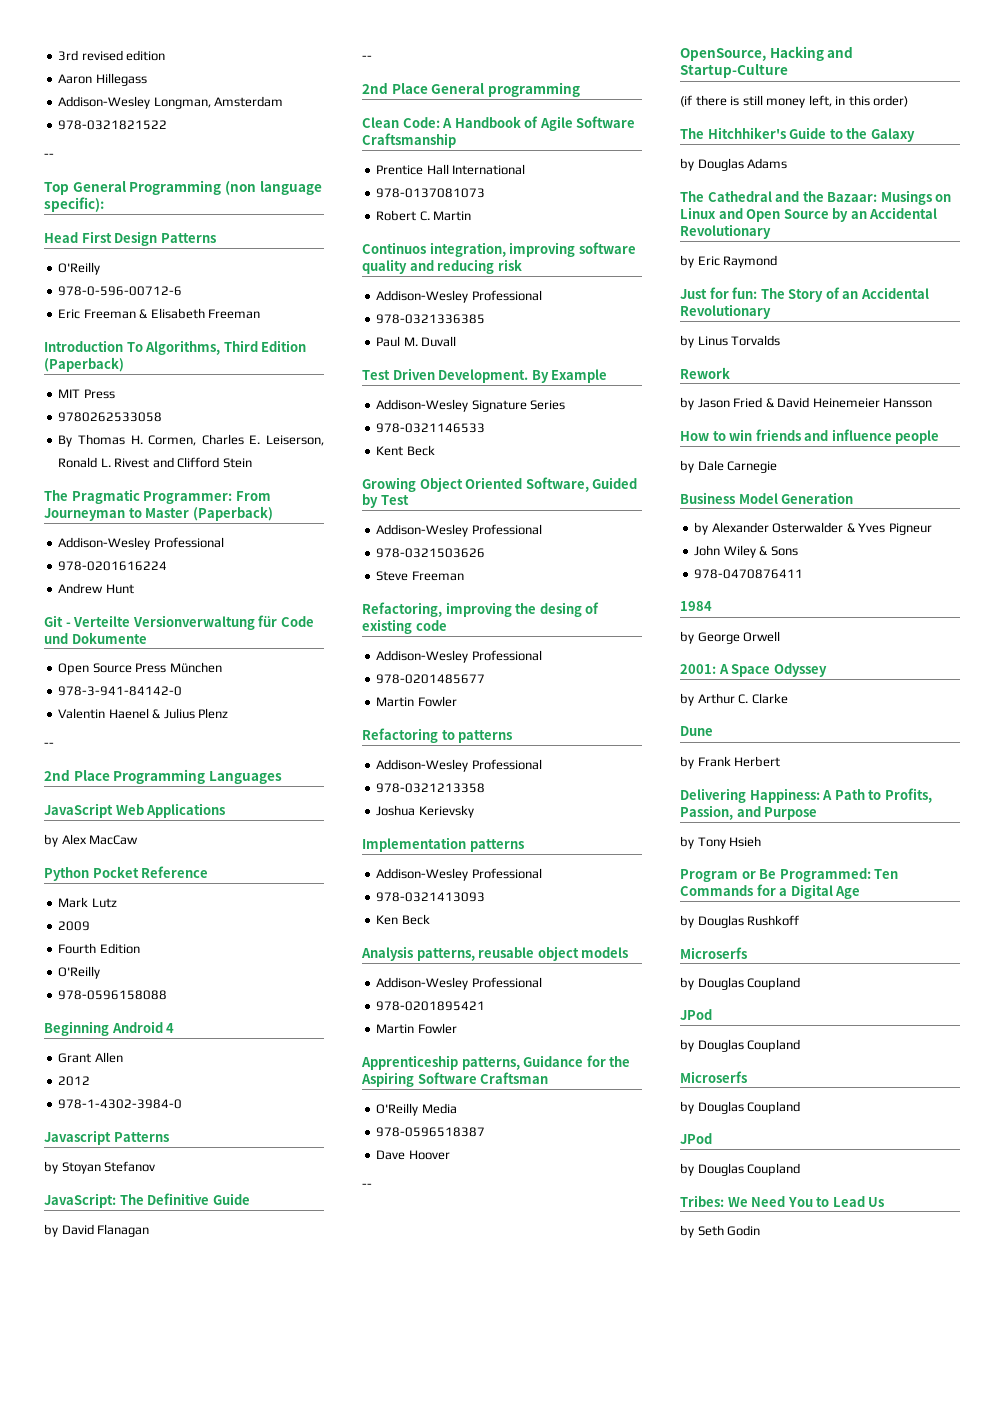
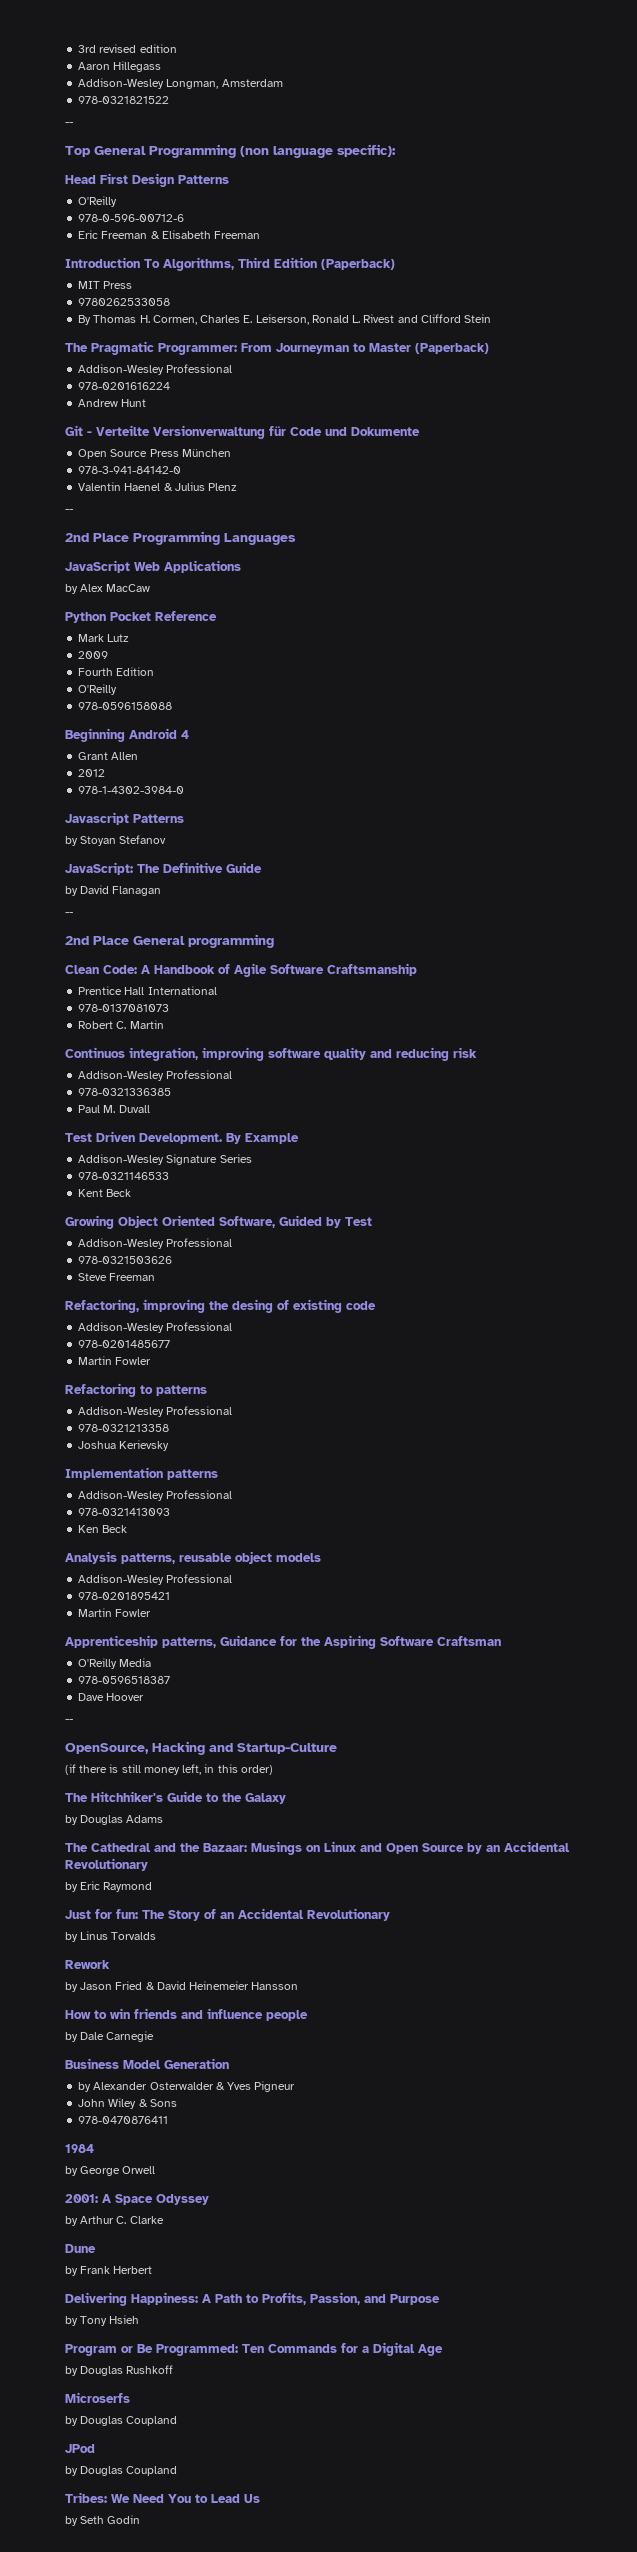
[680,1071,747,1083] [680,1101,801,1114] [680,1133,712,1144] [680,1163,801,1176] // Microserfs // by Douglas Coupland // JPod // by Douglas Coupland -> (178, 2471) none

